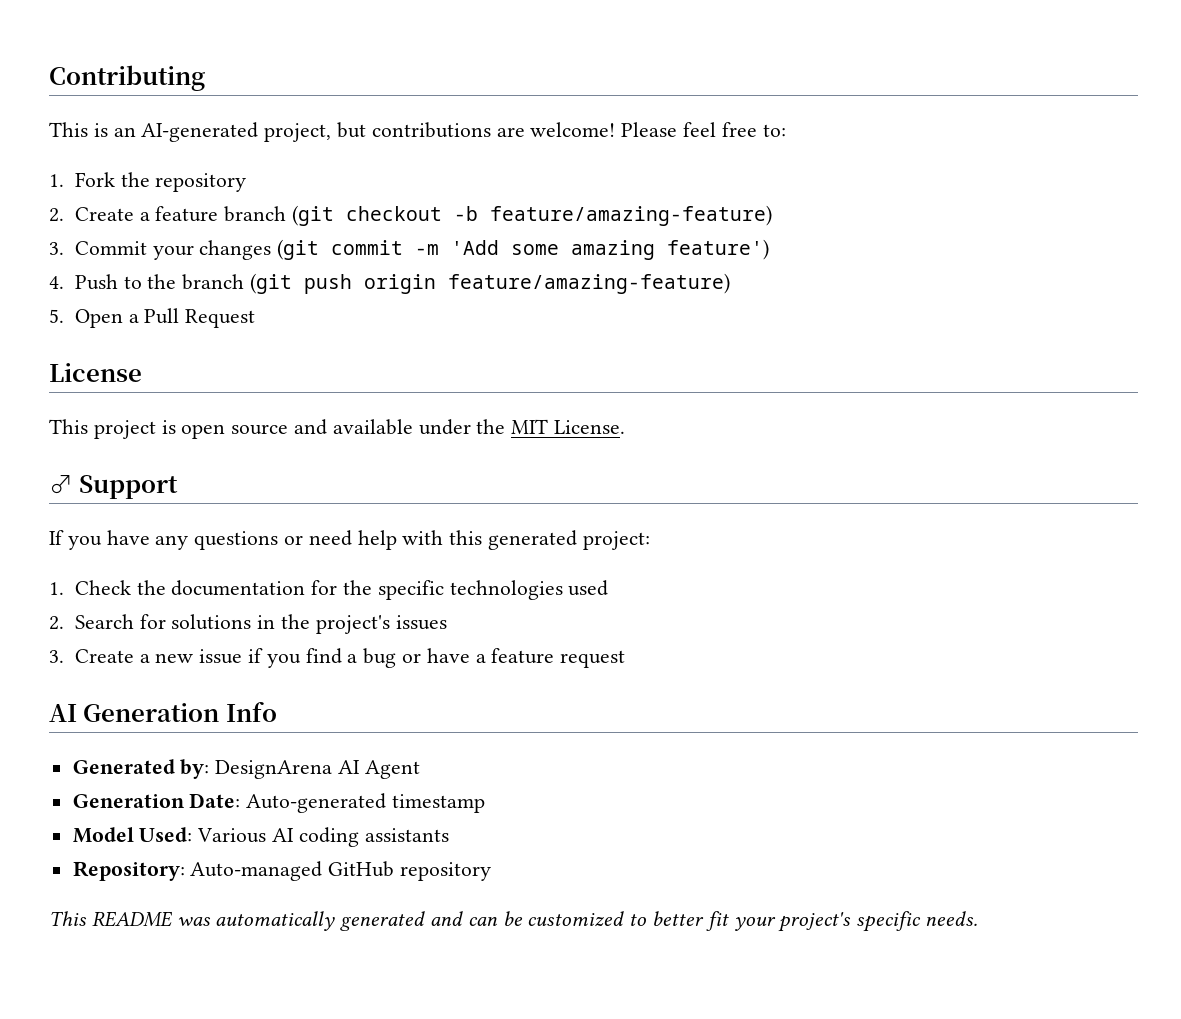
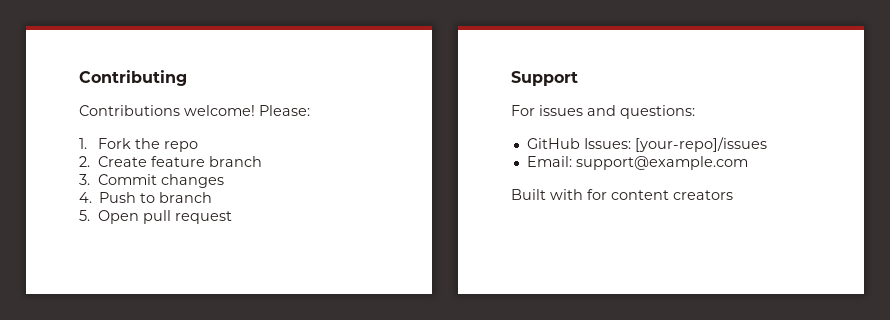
[49,122,786,142] This is an AI-generated project, but contributions are welcome! Please feel free to: -> [79,105,310,116] Contributions welcome! Please:
[155,173,247,192] repository -> [164,141,199,152] repo
[139,212,150,221] a -> (148, 161) none
[291,205,772,226] (git checkout -b feature/amazing-feature) -> (263, 161) none
[152,245,194,260] your -> (158, 179) none
[277,239,770,260] (git commit -m 'Add some amazing feature') -> (225, 181) none
[147,273,730,294] [49,308,256,328] [49,363,142,382] [49,419,626,439] [49,475,179,499] [49,530,650,550] [49,580,609,600] [49,614,447,634] [49,648,626,668] [49,701,277,722] [72,759,420,779] [72,793,486,813] [72,827,449,847] [72,861,492,881] [49,911,979,932] the branch (git push origin feature/amazing-feature) // 5. Open a Pull Request // License // This project is open source and available under the MIT License. // ♂ Support // If you have any questions or need help with this generated project: // 1. Check the documentation for the specific technologies used // 2. Search for solutions in the project's issues // 3. Create a new issue if you find a bug or have a feature request // AI Generation Info // Generated by: DesignArena AI Agent // Generation Date: Auto-generated timestamp // Model Used: Various AI coding assistants // Repository: Auto-managed GitHub repository // This README was automatically generated and can be customized to better fit your project's specific needs. -> [159,192,213,203] [79,210,233,224] [511,71,578,86] [511,105,695,119] [526,137,767,152] [526,156,748,170] [511,189,733,200] branch // 5. Open pull request // Support // For issues and questions: // GitHub Issues: [your-repo]/issues // Email: support@example.com // Built with for content creators

